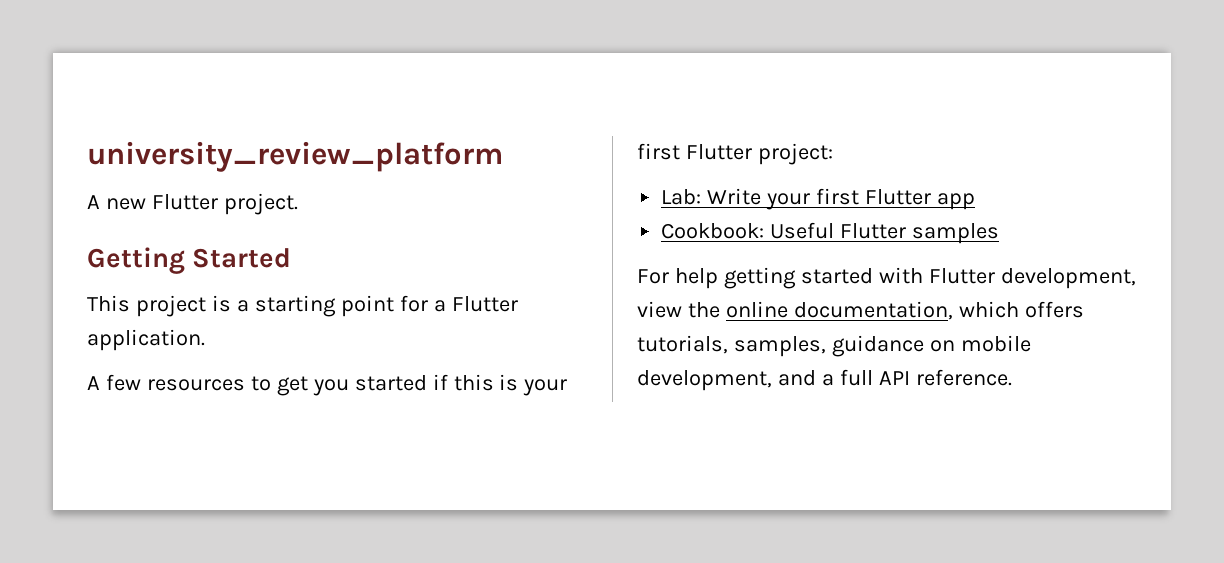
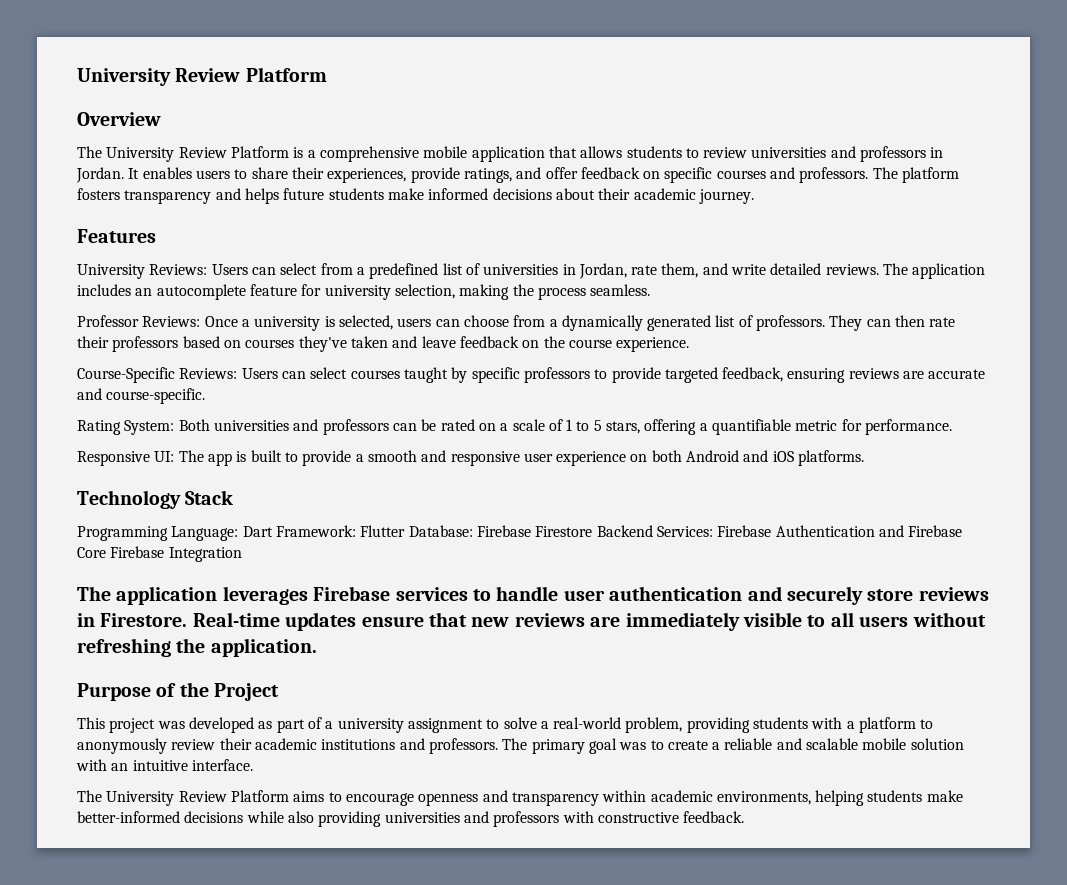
[87,141,503,172] [87,193,298,215] [87,247,292,274] [87,295,518,317] [87,329,205,351] [87,374,568,396] [637,143,833,165] [661,188,975,210] [661,222,1000,244] [637,267,1136,289] [637,301,1084,320] [637,335,1031,357] [637,369,1012,391] university_review_platform // A new Flutter project. // Getting Started // This project is a starting point for a Flutter application. // A few resources to get you started if this is your first Flutter project: // Lab: Write your first Flutter app // Cookbook: Useful Flutter samples // For help getting started with Flutter development, view the online documentation, which offers tutorials, samples, guidance on mobile development, and a full API reference. -> [77,67,327,86] [77,112,161,126] [77,146,944,162] [76,167,960,183] [77,188,754,204] [77,229,156,243] [77,263,986,279] [77,284,651,300] [77,315,956,331] [77,336,690,352] [77,367,986,383] [77,388,206,404] [77,419,953,435] [77,450,865,466] [77,490,234,509] [77,525,963,541] [77,546,242,562] [77,586,989,605] [77,612,986,631] [77,638,317,657] [77,682,280,701] [77,717,934,733] [77,738,964,754] [76,759,253,771] [77,790,963,806] [77,811,745,827] University Review Platform // Overview // The University Review Platform is a comprehensive mobile application that allows students to review universities and professors in Jordan. It enables users to share their experiences, provide ratings, and offer feedback on specific courses and professors. The platform fosters transparency and helps future students make informed decisions about their academic journey. // Features // University Reviews: Users can select from a predefined list of universities in Jordan, rate them, and write detailed reviews. The application includes an autocomplete feature for university selection, making the process seamless. // Professor Reviews: Once a university is selected, users can choose from a dynamically generated list of professors. They can then rate their professors based on courses they've taken and leave feedback on the course experience. // Course-Specific Reviews: Users can select courses taught by specific professors to provide targeted feedback, ensuring reviews are accurate and course-specific. // Rating System: Both universities and professors can be rated on a scale of 1 to 5 stars, offering a quantifiable metric for performance. // Responsive UI: The app is built to provide a smooth and responsive user experience on both Android and iOS platforms. // Technology Stack // Programming Language: Dart Framework: Flutter Database: Firebase Firestore Backend Services: Firebase Authentication and Firebase Core Firebase Integration // The application leverages Firebase services to handle user authentication and securely store reviews in Firestore. Real-time updates ensure that new reviews are immediately visible to all users without refreshing the application. // Purpose of the Project // This project was developed as part of a university assignment to solve a real-world problem, providing students with a platform to anonymously review their academic institutions and professors. The primary goal was to create a reliable and scalable mobile solution with an intuitive interface. // The University Review Platform aims to encourage openness and transparency within academic environments, helping students make better-informed decisions while also providing universities and professors with constructive feedback.

